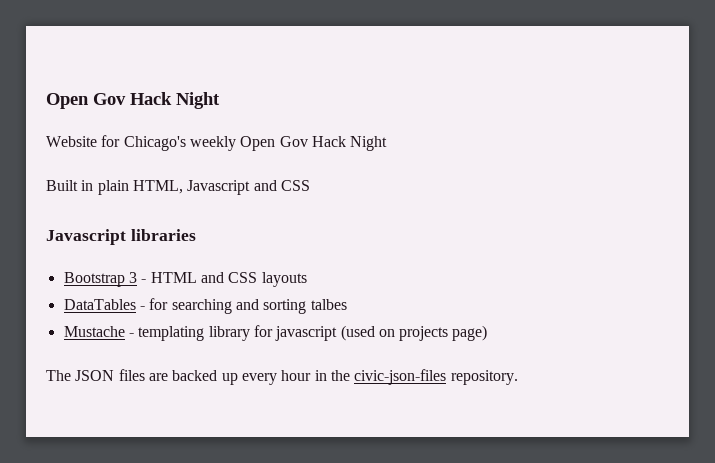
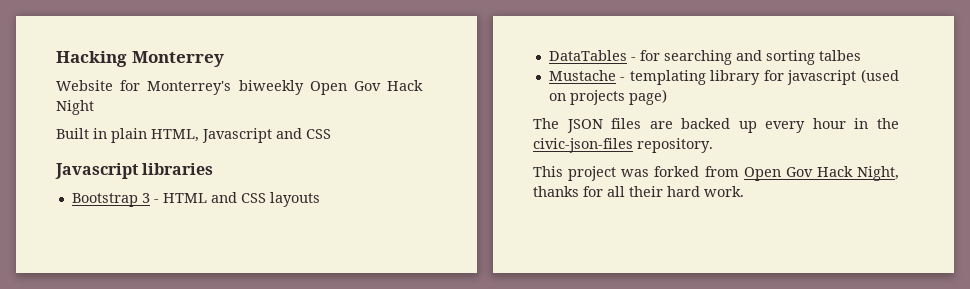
[46,92,220,109] Open Gov Hack Night -> [56,51,224,67] Hacking Monterrey
[123,136,236,151] Chicago's weekly -> [147,80,304,95] Monterrey's biweekly
(518, 377) none -> [533,166,899,181] [533,186,744,197] // This project was forked from Open Gov Hack Night, thanks for all their hard work.

